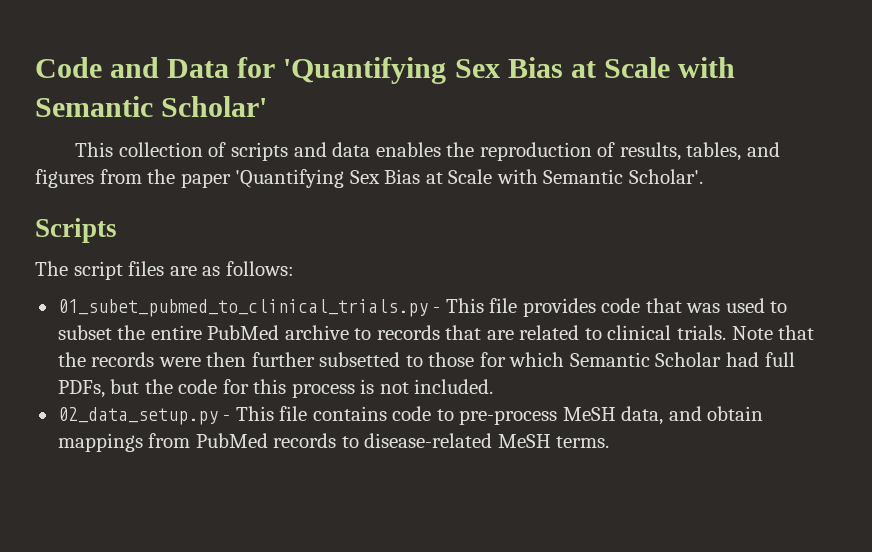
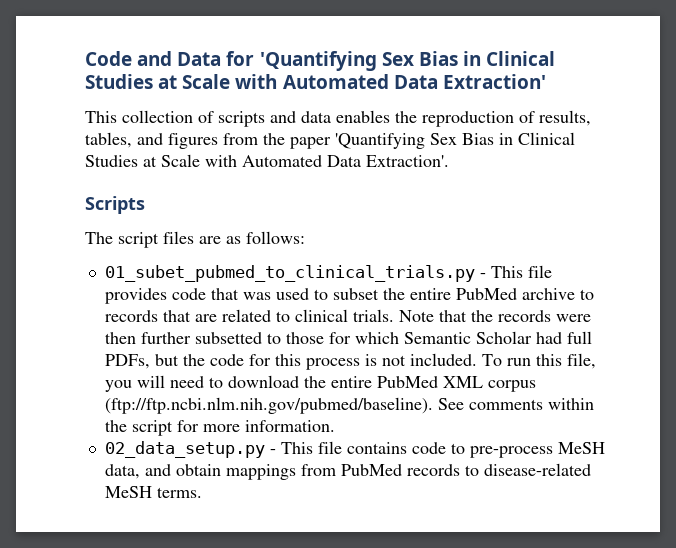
[570,57,735,78] [35,96,268,117] at Scale with Semantic Scholar' -> [462,51,556,66] [85,74,546,89] in Clinical Studies at Scale with Automated Data Extraction'
[425,169,703,184] at Scale with Semantic Scholar'. -> [499,132,575,145] [85,154,449,167] in Clinical Studies at Scale with Automated Data Extraction'.
(494, 386) none -> [481,353,596,369] [104,375,536,392] [104,397,594,414] [104,420,335,436] To run this file, you will need to download the entire PubMed XML corpus (ftp://ftp.ncbi.nlm.nih.gov/pubmed/baseline). See comments within the script for more information.

